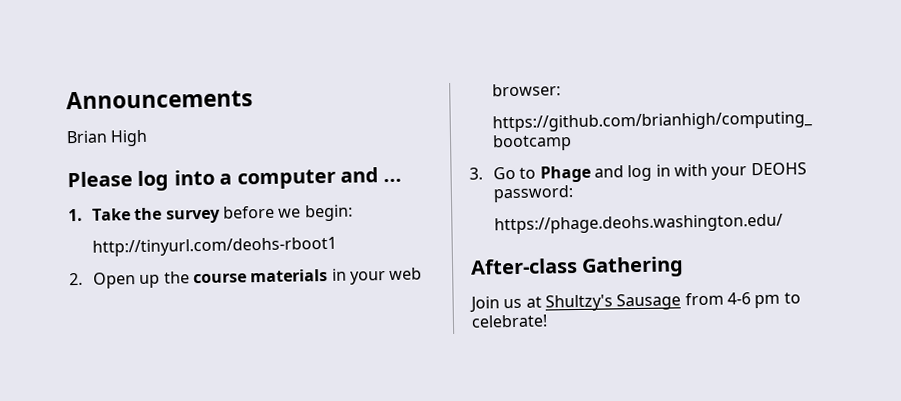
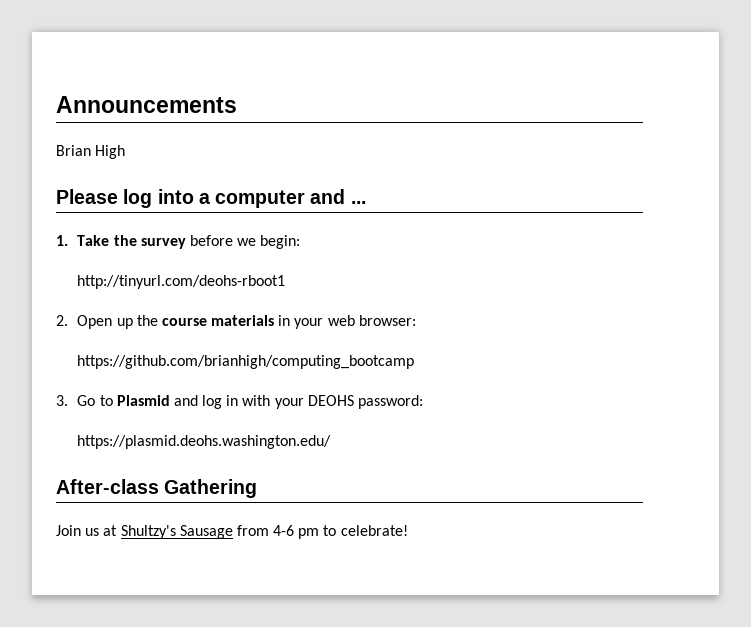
[539,165,591,183] Phage -> [116,395,170,406] Plasmid
[494,213,784,235] https://phage.deohs.washington.edu/ -> [77,435,332,449] https://plasmid.deohs.washington.edu/

